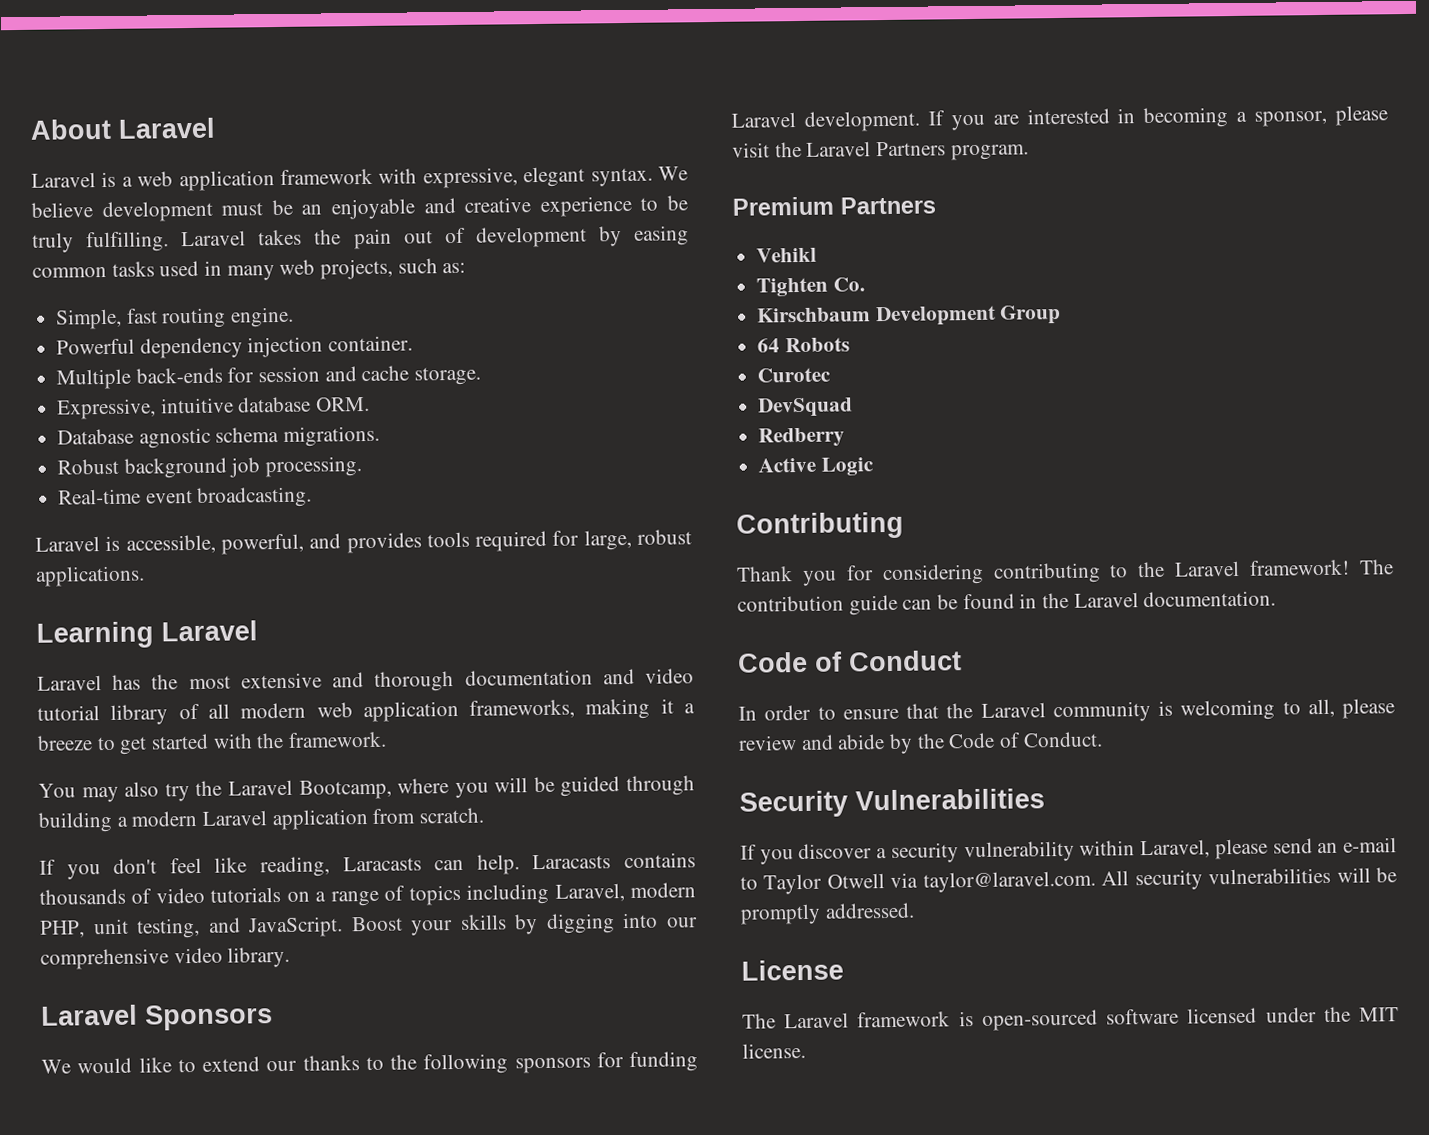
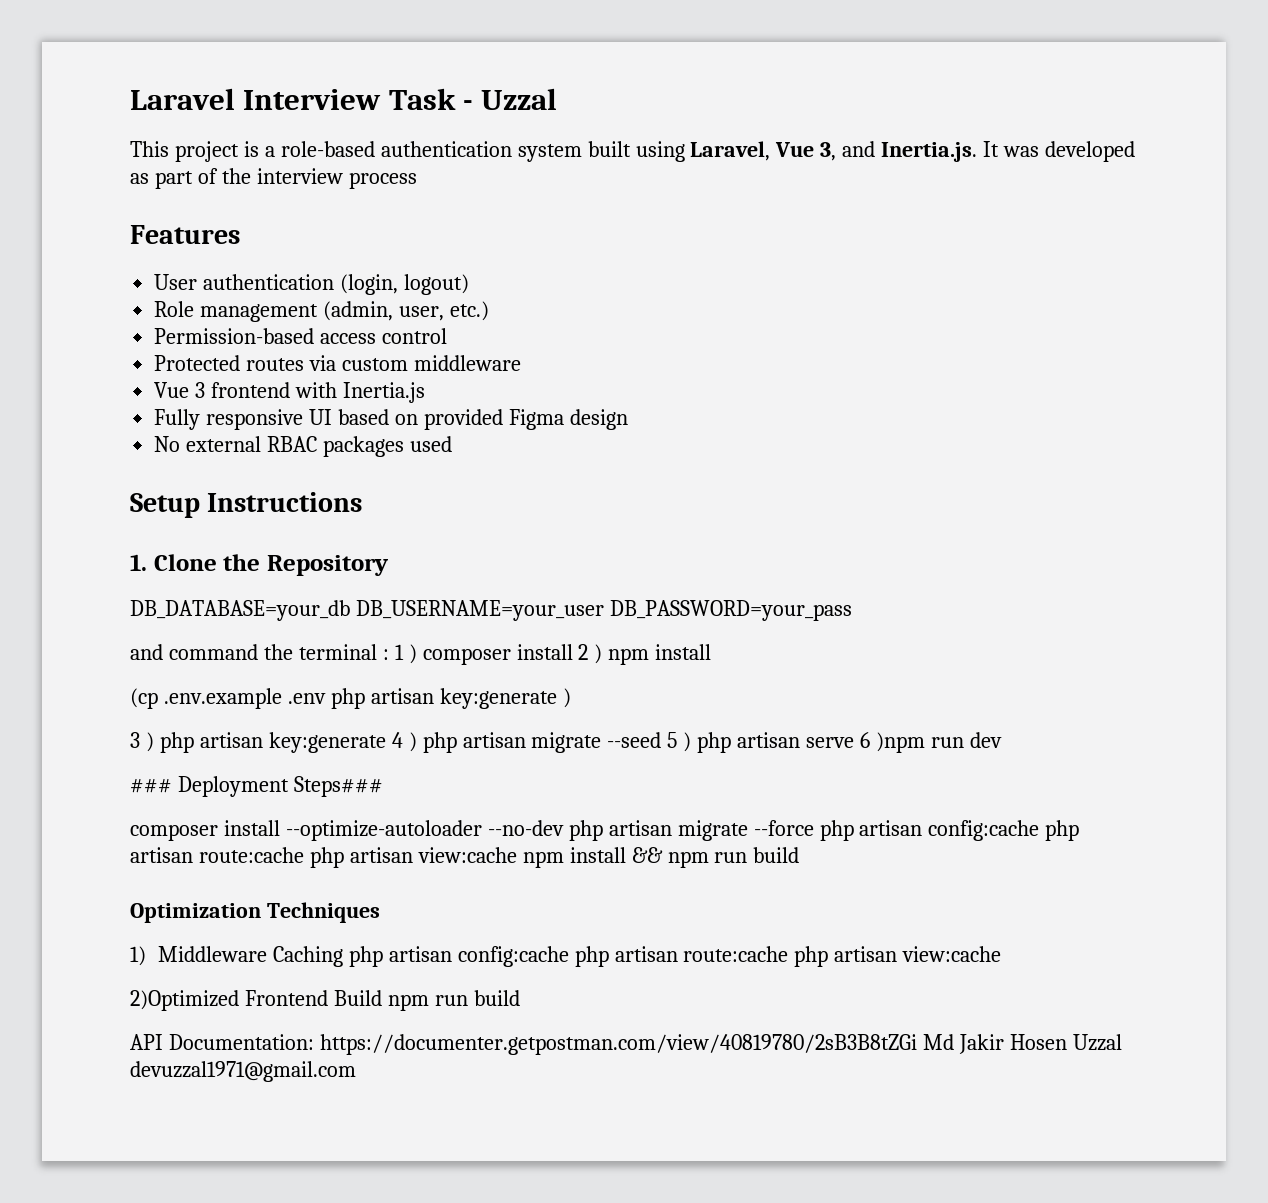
[30,117,216,140] [31,166,688,192] [31,195,689,223] [32,225,690,253] [32,258,467,281] [55,306,295,330] [56,335,414,359] [56,365,482,390] [57,396,371,420] [57,425,381,449] [57,456,363,479] [58,486,313,508] [35,529,692,555] [35,565,145,587] [36,620,258,649] [37,668,694,692] [37,698,695,725] [37,731,388,755] [38,775,695,803] [38,807,485,833] [39,852,697,880] [39,882,696,907] [40,912,698,939] [40,946,291,970] [41,1004,273,1031] [41,1051,698,1075] [731,105,1388,132] [732,141,1029,161] [732,196,936,216] [756,247,818,263] [756,277,865,297] [757,304,1062,327] [757,337,850,353] [757,367,832,383] [758,397,854,418] [758,427,846,448] [758,457,874,476] [736,511,904,540] [736,559,1394,586] [737,590,1277,616] [737,650,962,673] [738,698,1395,723] [738,731,1103,754] [739,788,1045,818] [740,837,1397,865] [740,867,1397,895] [740,902,915,925] [741,959,844,981] [742,1006,1399,1031] [742,1042,806,1059] About Laravel // Laravel is a web application framework with expressive, elegant syntax. We believe development must be an enjoyable and creative experience to be truly fulfilling. Laravel takes the pain out of development by easing common tasks used in many web projects, such as: // Simple, fast routing engine. // Powerful dependency injection container. // Multiple back-ends for session and cache storage. // Expressive, intuitive database ORM. // Database agnostic schema migrations. // Robust background job processing. // Real-time event broadcasting. // Laravel is accessible, powerful, and provides tools required for large, robust applications. // Learning Laravel // Laravel has the most extensive and thorough documentation and video tutorial library of all modern web application frameworks, making it a breeze to get started with the framework. // You may also try the Laravel Bootcamp, where you will be guided through building a modern Laravel application from scratch. // If you don't feel like reading, Laracasts can help. Laracasts contains thousands of video tutorials on a range of topics including Laravel, modern PHP, unit testing, and JavaScript. Boost your skills by digging into our comprehensive video library. // Laravel Sponsors // We would like to extend our thanks to the following sponsors for funding Laravel development. If you are interested in becoming a sponsor, please visit the Laravel Partners program. // Premium Partners // Vehikl // Tighten Co. // Kirschbaum Development Group // 64 Robots // Curotec // DevSquad // Redberry // Active Logic // Contributing // Thank you for considering contributing to the Laravel framework! The contribution guide can be found in the Laravel documentation. // Code of Conduct // In order to ensure that the Laravel community is welcoming to all, please review and abide by the Code of Conduct. // Security Vulnerabilities // If you discover a security vulnerability within Laravel, please send an e-mail to Taylor Otwell via taylor@laravel.com. All security vulnerabilities will be promptly addressed. // License // The Laravel framework is open-sourced software licensed under the MIT license. -> [130,88,558,110] [130,141,1136,162] [130,168,417,189] [130,225,240,244] [154,274,470,295] [154,301,489,322] [154,328,448,344] [154,355,521,371] [154,382,425,403] [154,409,628,430] [154,436,452,457] [130,492,363,518] [130,554,389,576] [130,600,852,621] [130,644,712,665] [130,688,571,709] [130,732,1002,753] [130,776,383,797] [130,820,1080,841] [130,847,800,868] [130,902,380,923] [130,946,1002,967] [130,990,520,1011] [130,1034,1122,1055] [130,1061,356,1082] Laravel Interview Task - Uzzal // This project is a role-based authentication system built using Laravel, Vue 3, and Inertia.js. It was developed as part of the interview process // Features // User authentication (login, logout) // Role management (admin, user, etc.) // Permission-based access control // Protected routes via custom middleware // Vue 3 frontend with Inertia.js // Fully responsive UI based on provided Figma design // No external RBAC packages used // Setup Instructions // 1. Clone the Repository // DB_DATABASE=your_db DB_USERNAME=your_user DB_PASSWORD=your_pass // and command the terminal : 1 ) composer install 2 ) npm install // (cp .env.example .env php artisan key:generate ) // 3 ) php artisan key:generate 4 ) php artisan migrate --seed 5 ) php artisan serve 6 )npm run dev // ### Deployment Steps### // composer install --optimize-autoloader --no-dev php artisan migrate --force php artisan config:cache php artisan route:cache php artisan view:cache npm install && npm run build // Optimization Techniques // 1) Middleware Caching php artisan config:cache php artisan route:cache php artisan view:cache // 2)Optimized Frontend Build npm run build // API Documentation: https://documenter.getpostman.com/view/40819780/2sB3B8tZGi Md Jakir Hosen Uzzal devuzzal1971@gmail.com

